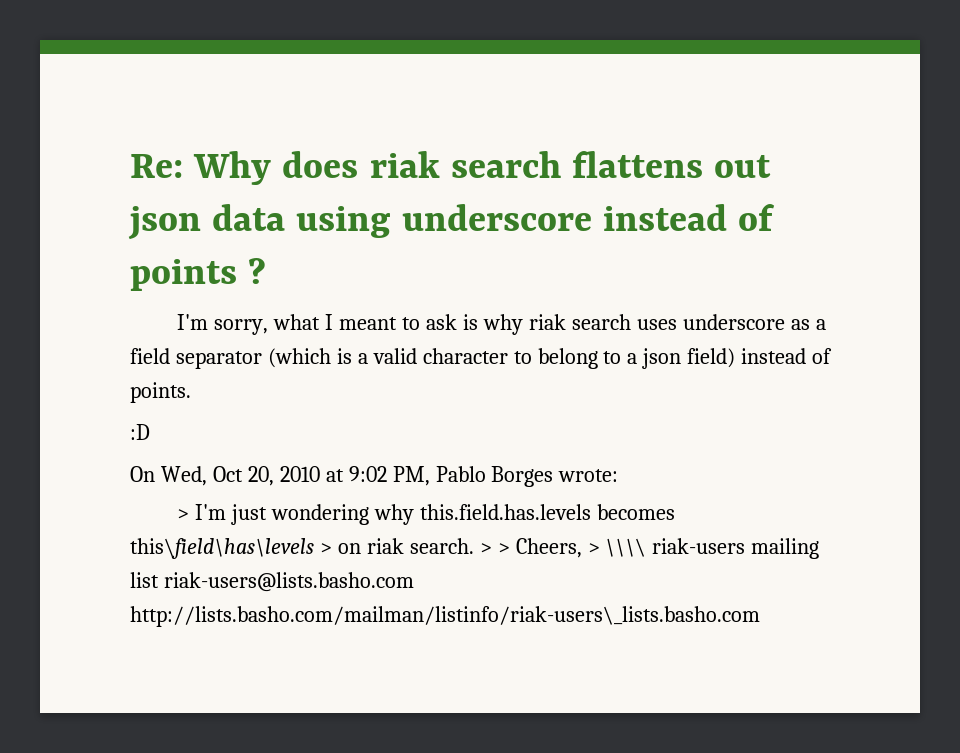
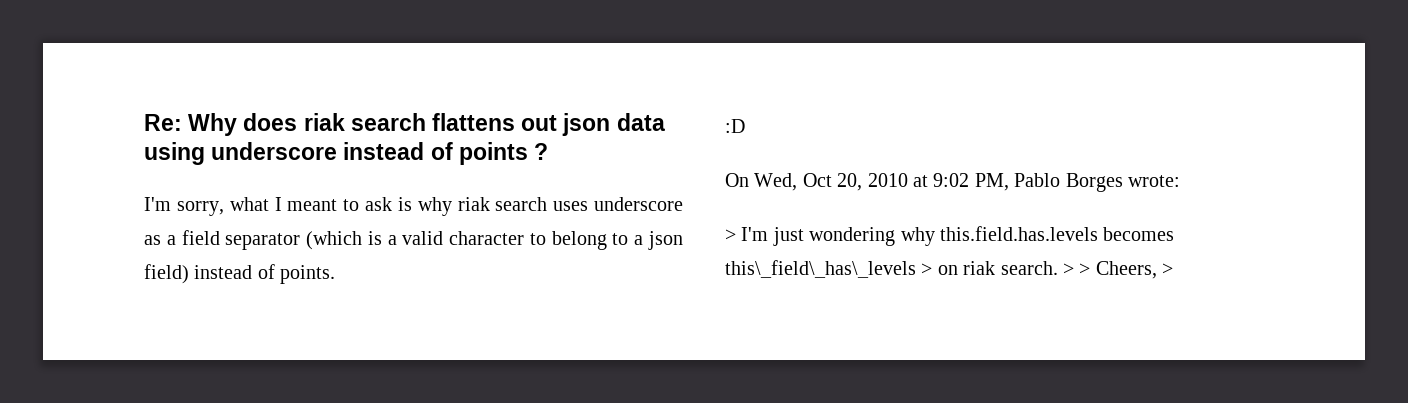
[130,538,314,559] this\field\has\levels -> [725,260,916,278] this\_field\_has\_levels
[605,538,820,559] [130,572,414,592] [130,606,760,627] \\\\ riak-users mailing list riak-users@lists.basho.com http://lists.basho.com/mailman/listinfo/riak-users\_lists.basho.com -> (1174, 269) none

